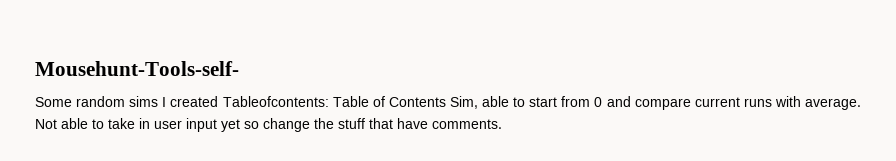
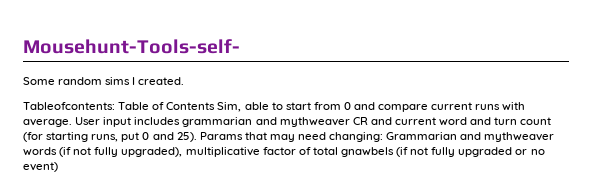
[170,96,219,107] created -> [138,77,185,85] created. //
[35,118,502,132] Not able to take in user input yet so change the stuff that have comments. -> [75,117,552,127] [23,132,555,142] [23,147,545,157] [23,162,58,172] User input includes grammarian and mythweaver CR and current word and turn count (for starting runs, put 0 and 25). Params that may need changing: Grammarian and mythweaver words (if not fully upgraded), multiplicative factor of total gnawbels (if not fully upgraded or no event)

